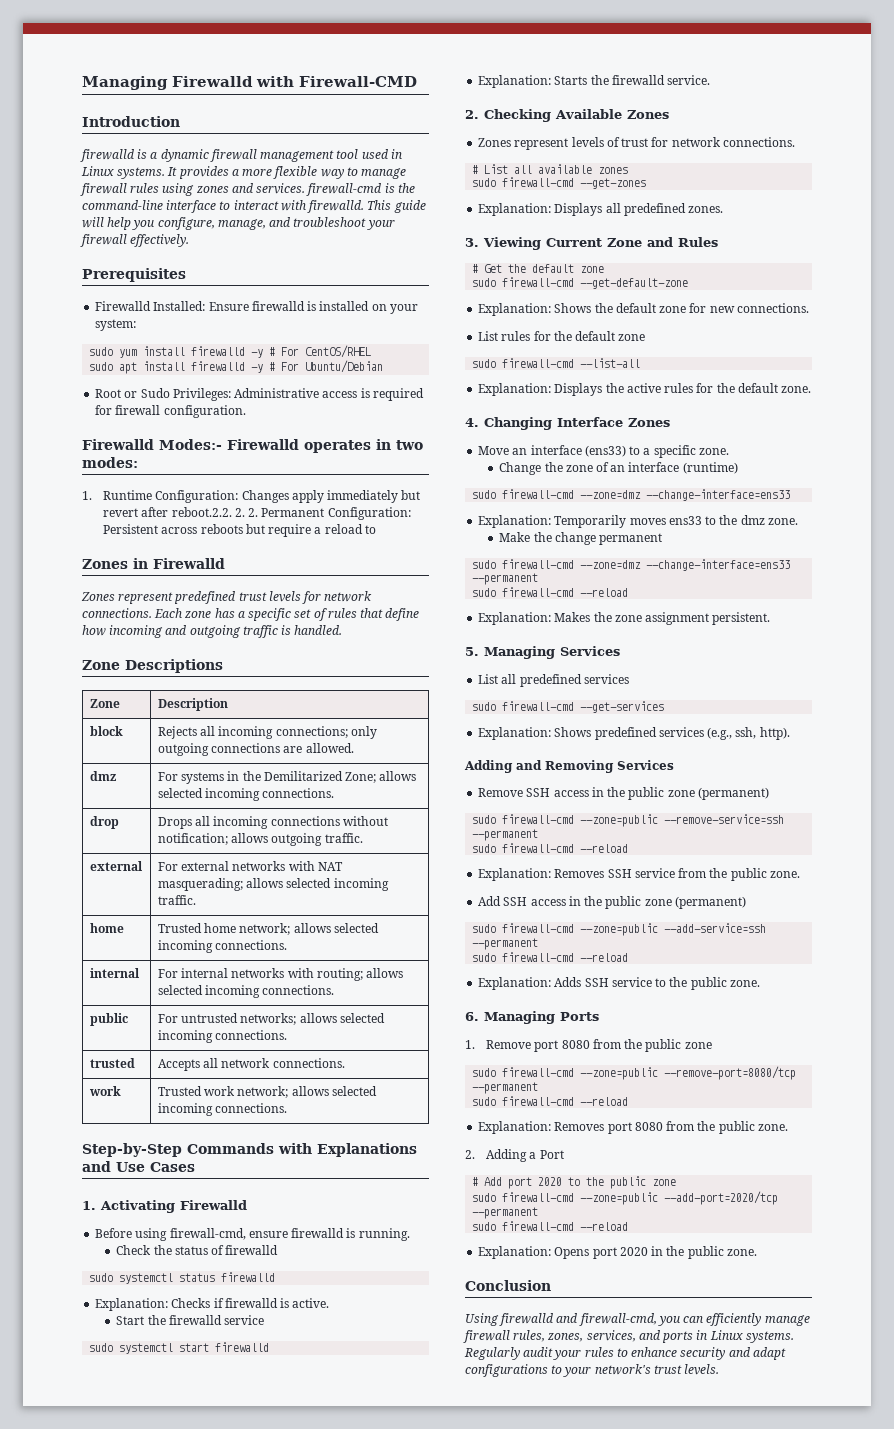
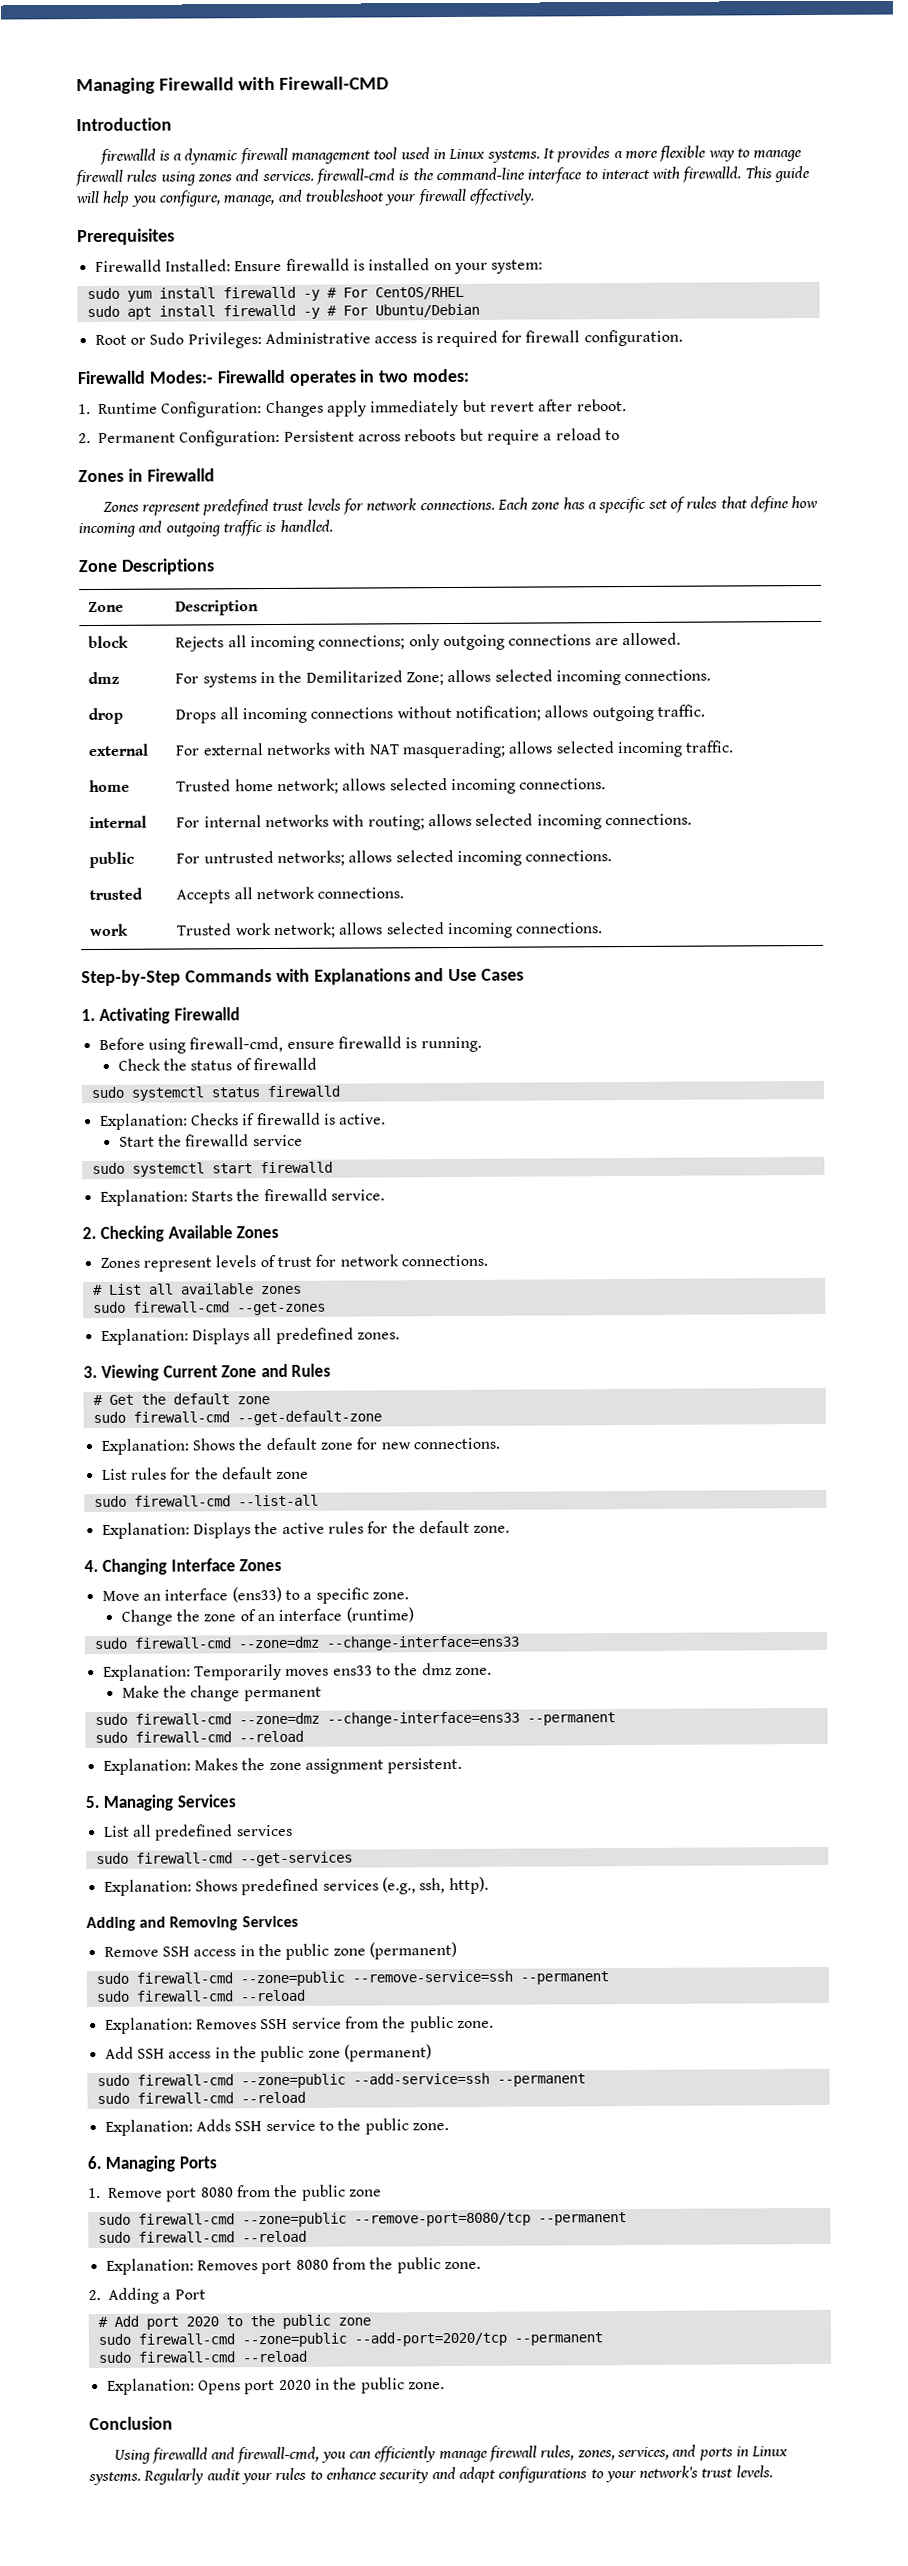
[171,507,245,517] reboot.2.2. 2. -> [576,399,627,412] reboot. //

